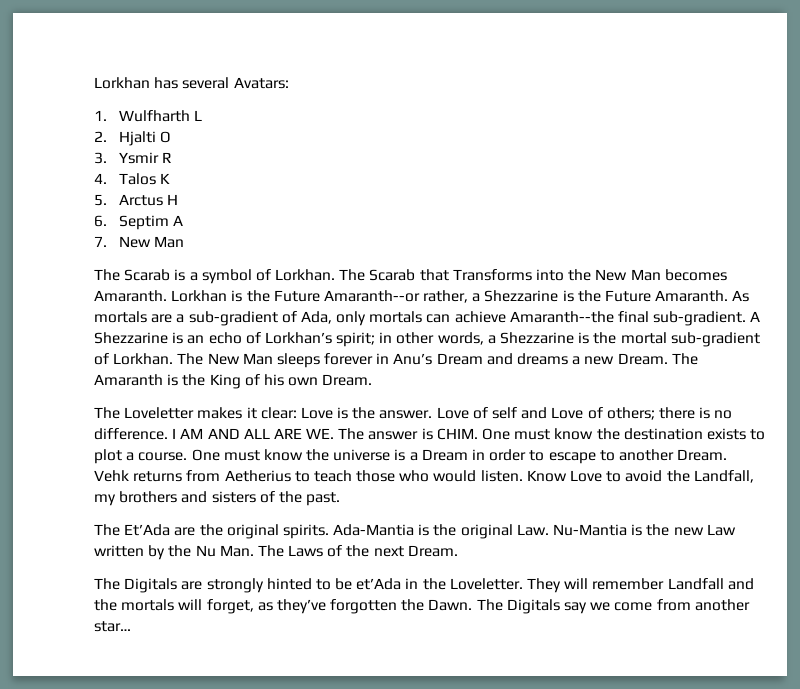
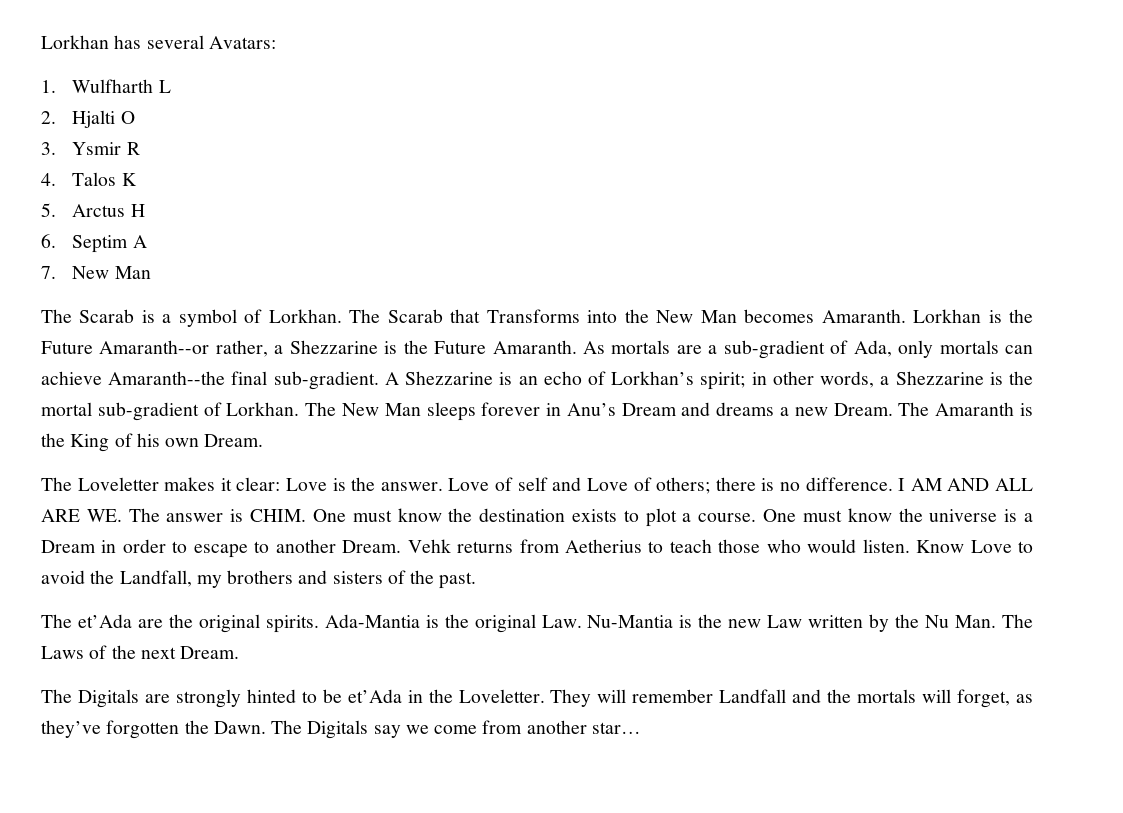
[124,524,171,536] Et’Ada -> [77,614,132,628] et’Ada

